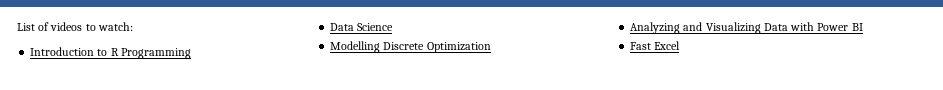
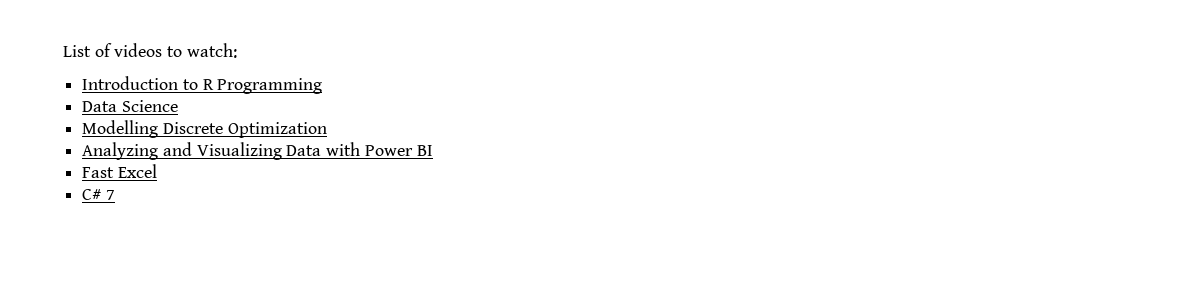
(681, 45) none -> [82,189,115,200] // C# 7

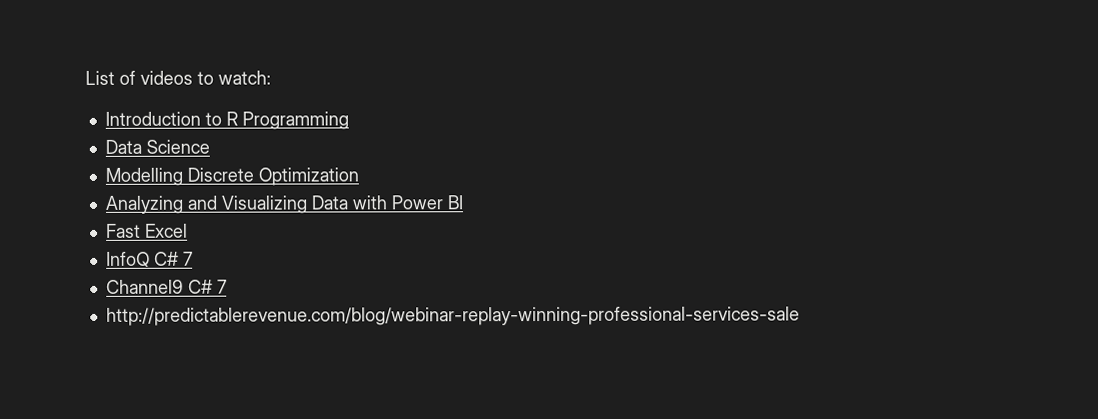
[82,189,115,200] C# 7 -> [105,251,193,268] [105,279,227,294] [105,306,800,326] InfoQ C# 7 // Channel9 C# 7 // http://predictablerevenue.com/blog/webinar-replay-winning-professional-services-sale

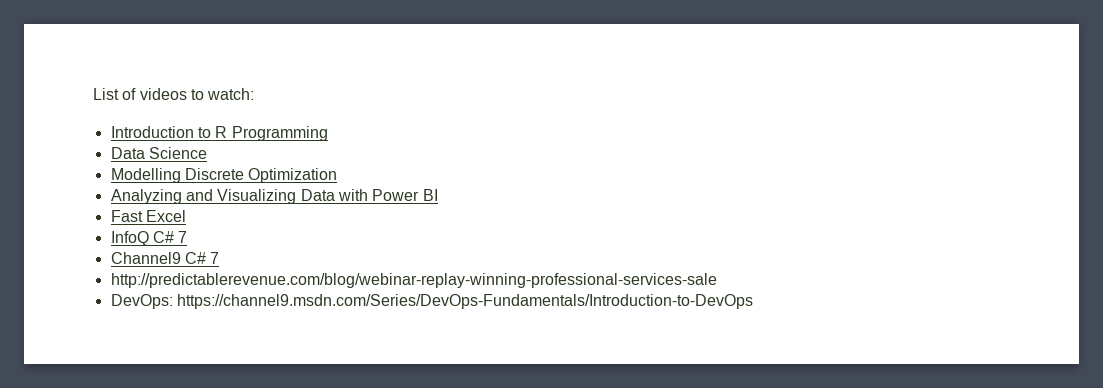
(800, 316) none -> [110,294,753,309] // DevOps: https://channel9.msdn.com/Series/DevOps-Fundamentals/Introduction-to-DevOps

